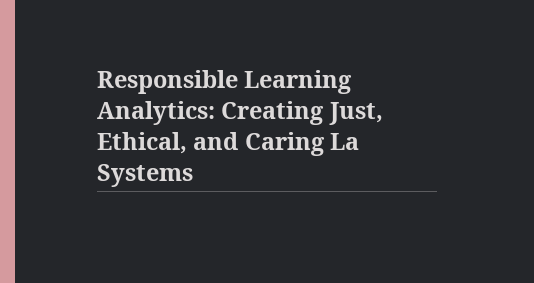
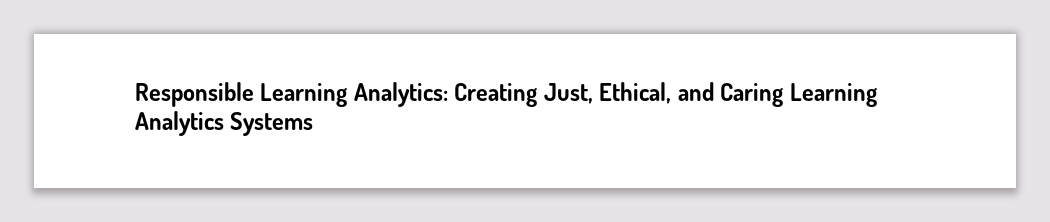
[330,133,360,150] La -> [789,83,877,107] [135,111,224,136] Learning Analytics

